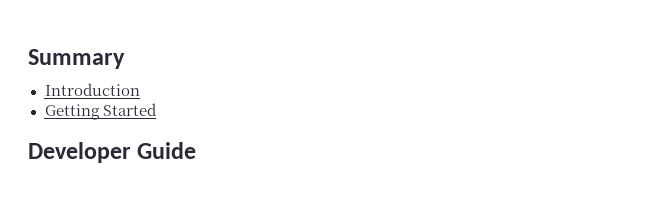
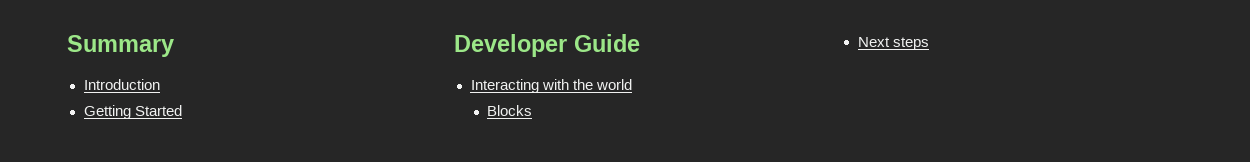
(197, 150) none -> [470,79,632,93] [487,105,533,116] [857,37,929,50] // Interacting with the world // Blocks // Next steps

